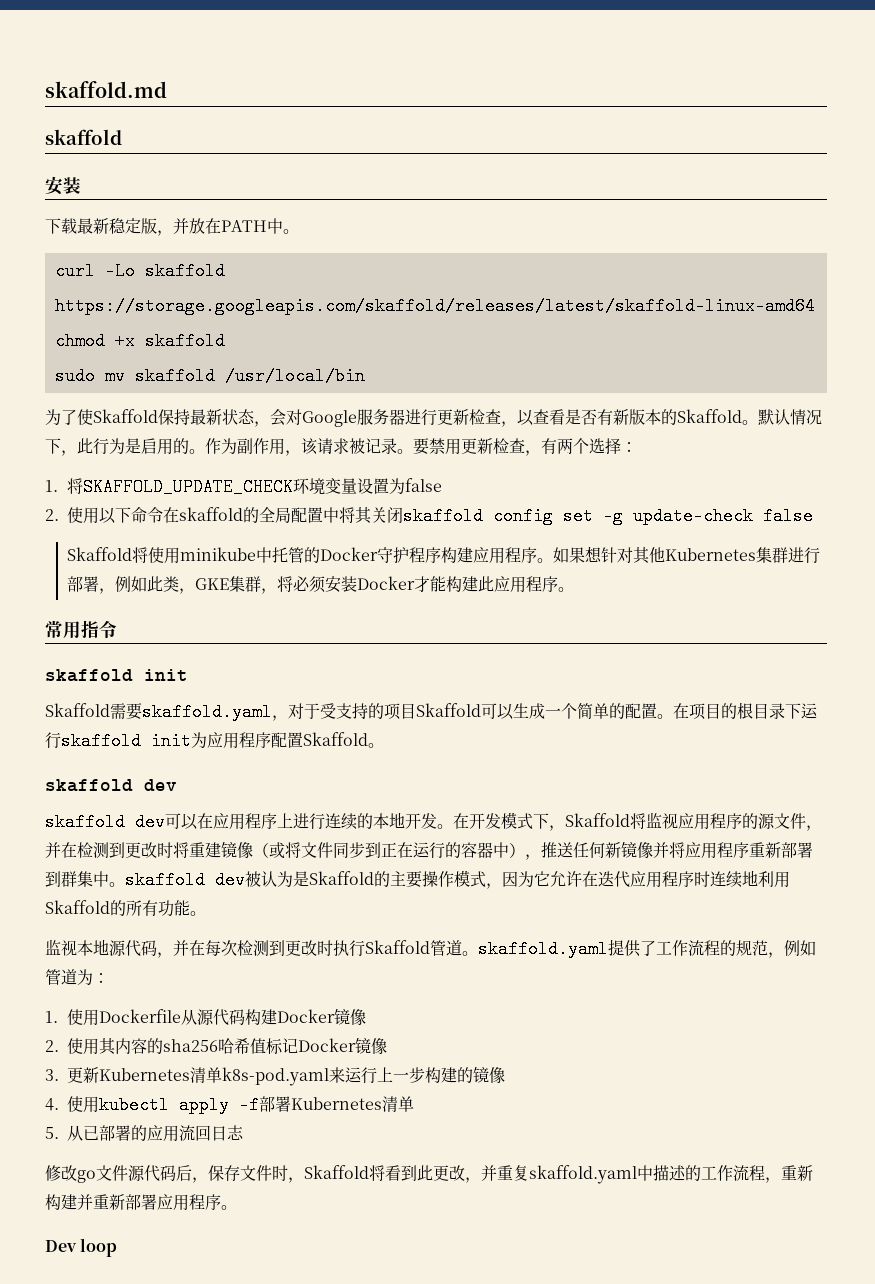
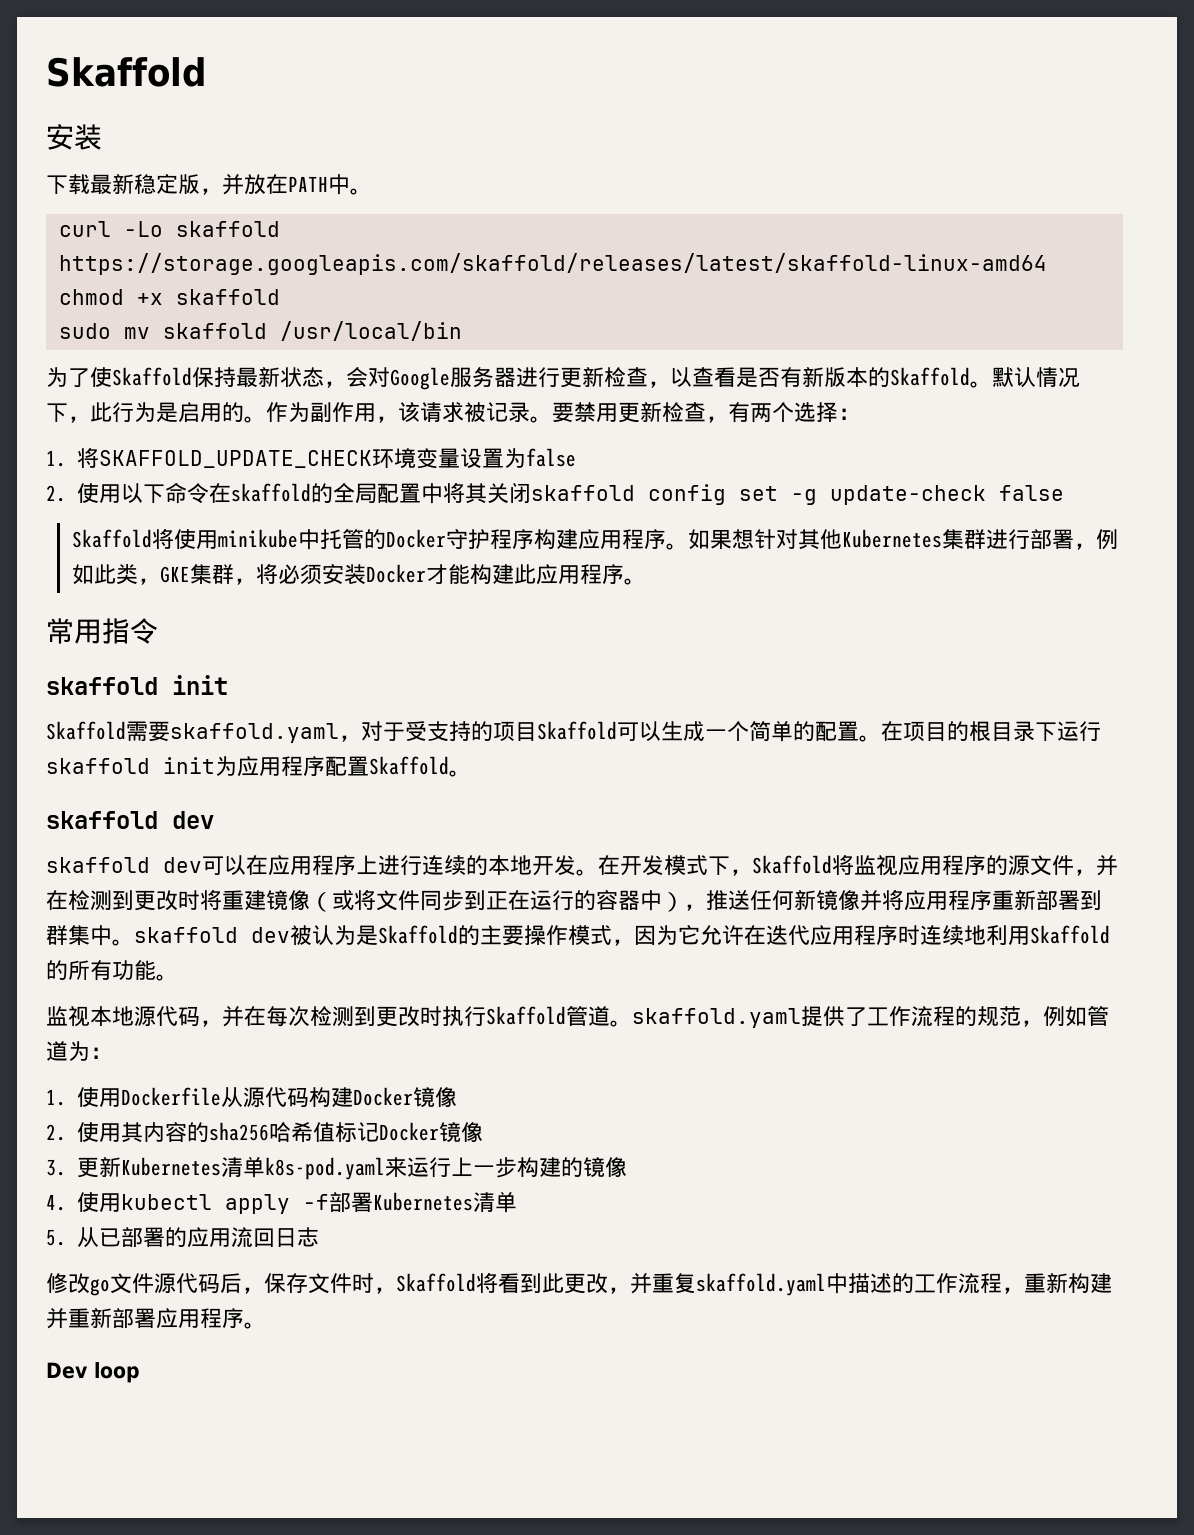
[45,81,167,98] [45,129,122,145] skaffold.md // skaffold -> [46,57,206,87] Skaffold

